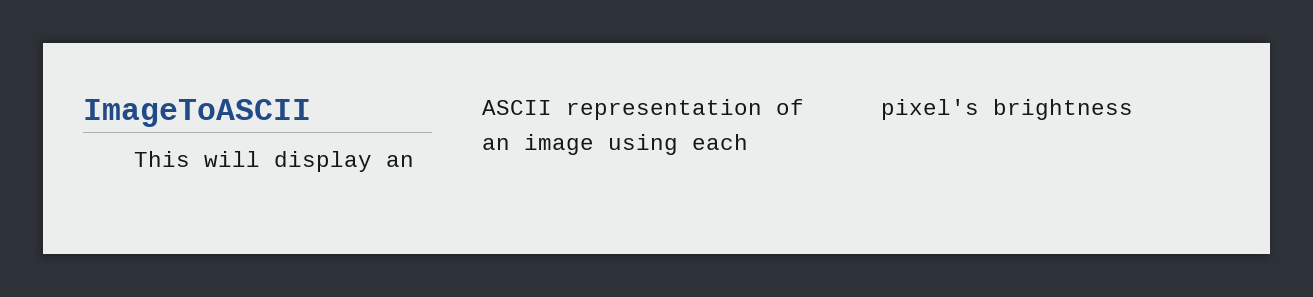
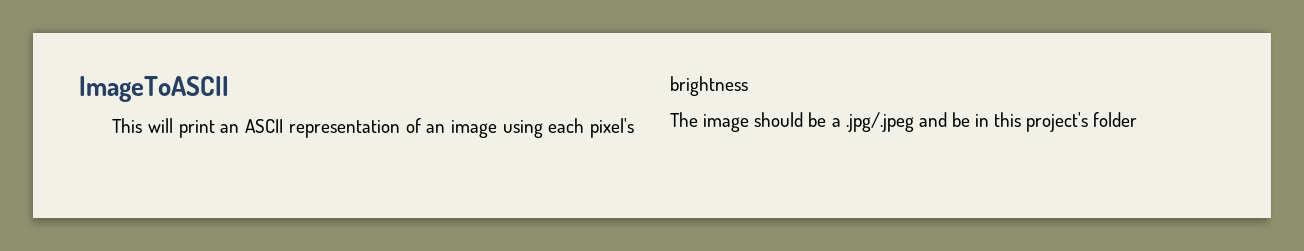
[273,151,372,172] display -> [178,120,215,138] print
(1133, 109) none -> [670,112,1138,132] // The image should be a .jpg/.jpeg and be in this project's folder

